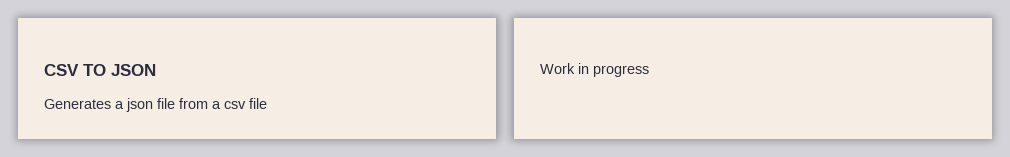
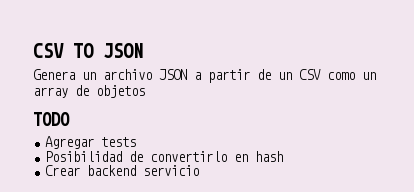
[44,98,267,112] [540,63,649,77] Generates a json file from a csv file // Work in progress -> [33,69,376,83] [33,85,145,98] [33,112,70,126] [45,136,137,149] [45,151,284,162] [45,165,200,176] Genera un archivo JSON a partir de un CSV como un array de objetos // TODO // Agregar tests // Posibilidad de convertirlo en hash // Crear backend servicio

